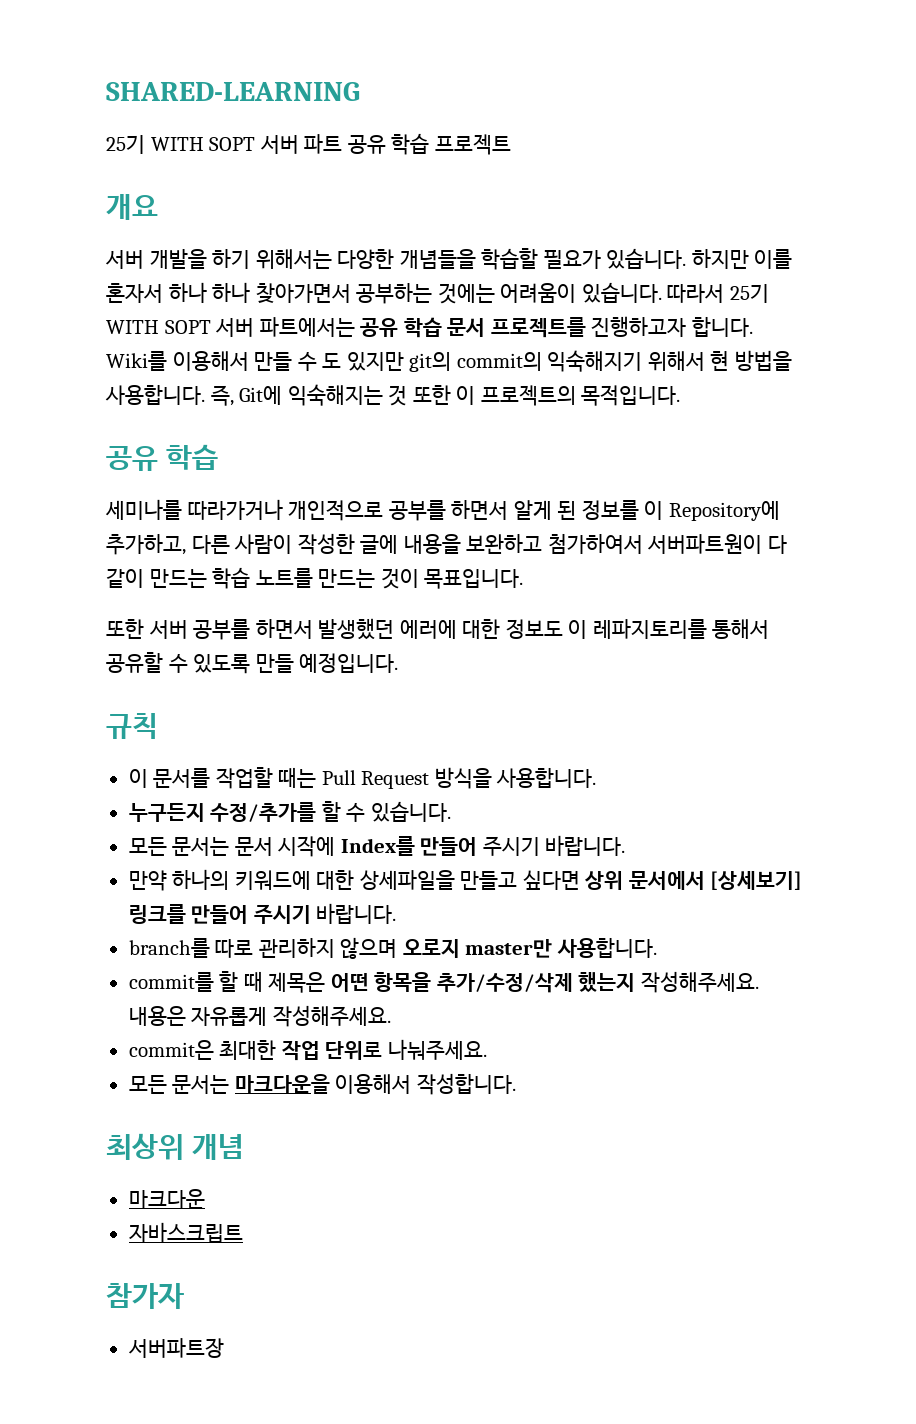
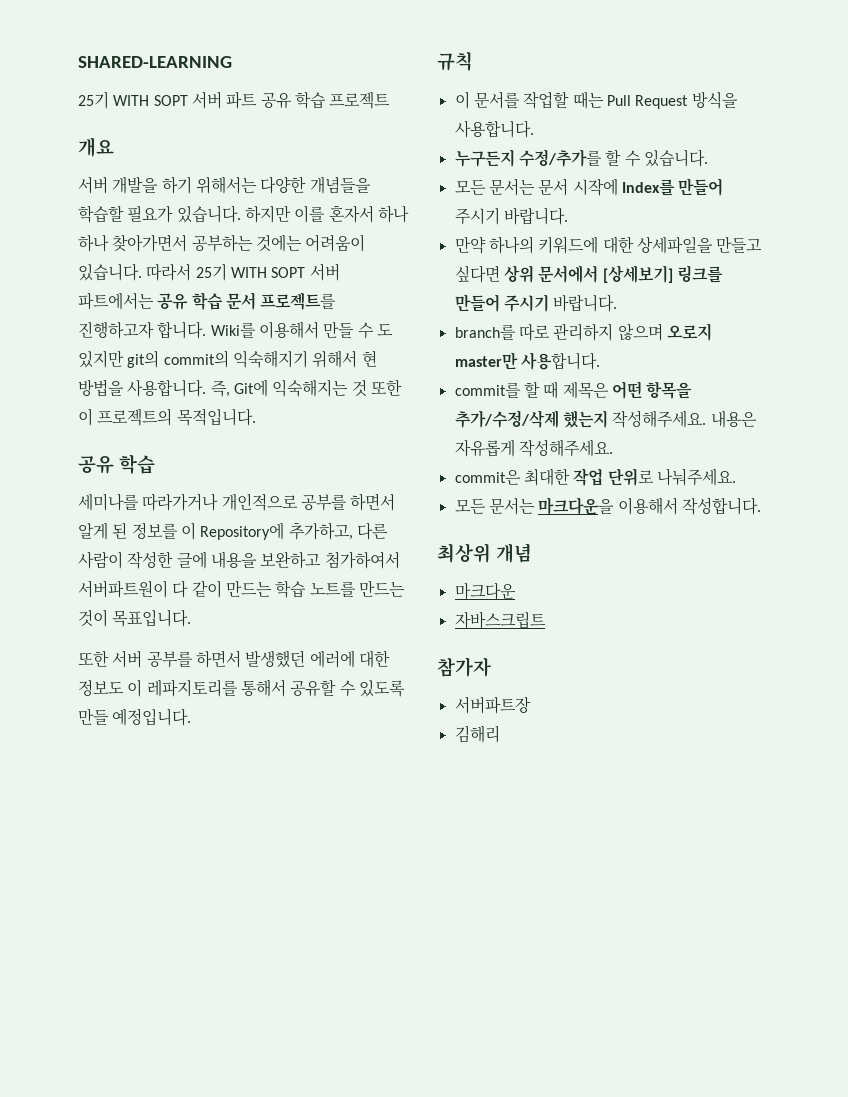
(224, 1348) none -> [454,725,500,743] // 김해리

